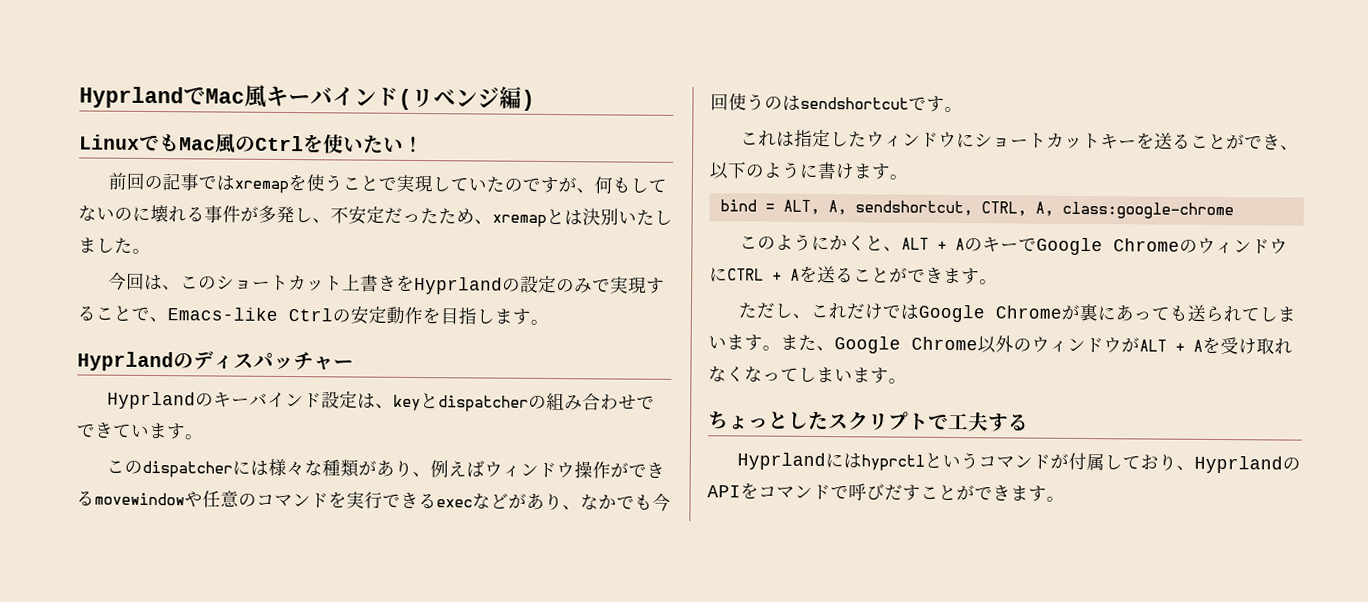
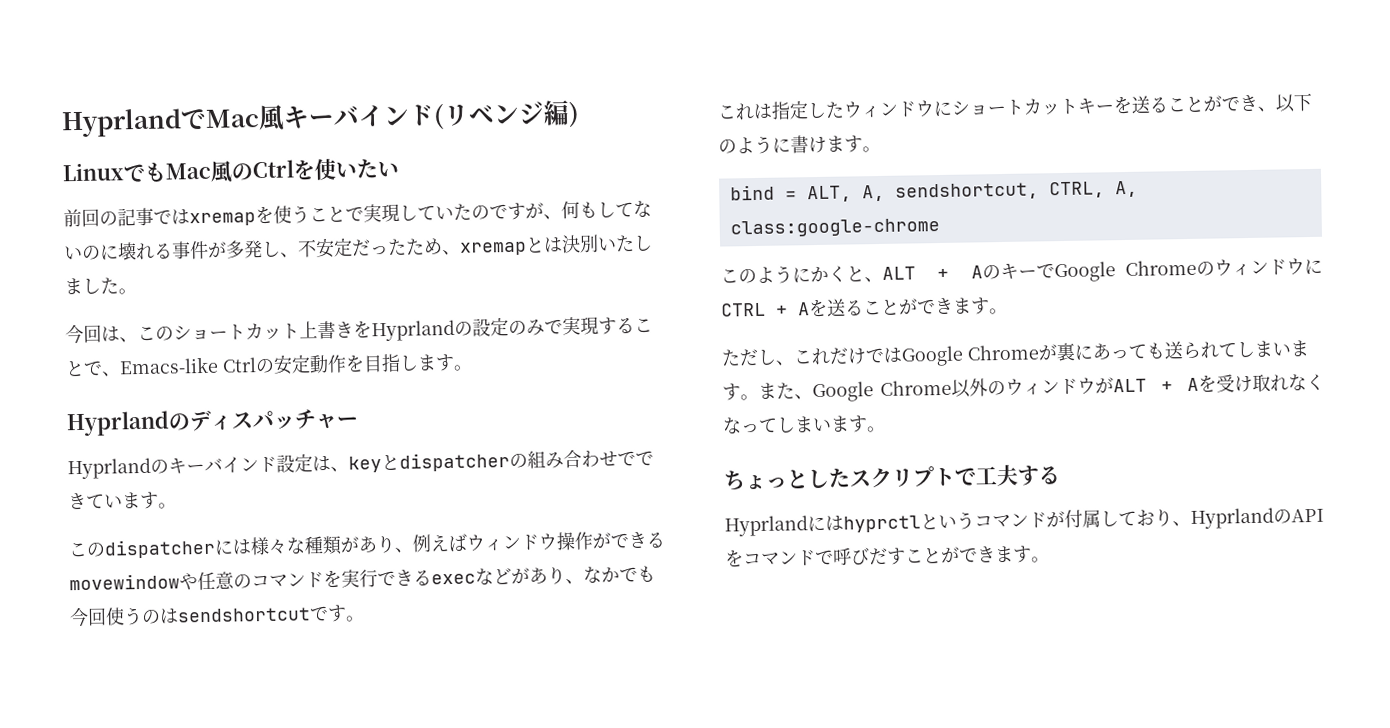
[403,135,424,153] ！ -> (399, 169) none

